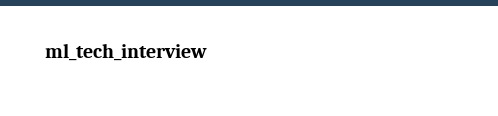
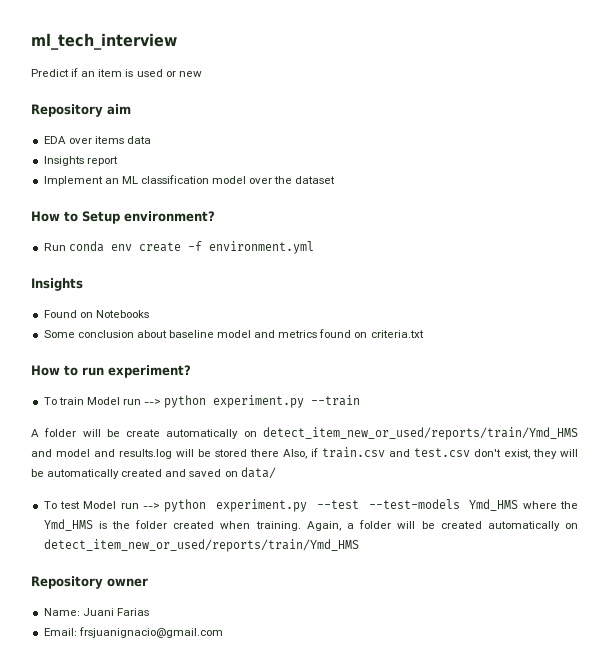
(207, 52) none -> [31,68,202,77] [31,104,131,117] [43,136,151,144] [43,156,118,166] [43,175,336,186] [31,211,215,224] [43,241,314,254] [31,278,83,291] [43,310,149,318] [43,329,424,338] [31,365,191,378] [43,395,361,408] [31,427,578,440] [31,447,578,459] [31,467,276,479] [43,499,579,512] [43,519,578,531] [43,539,359,552] [31,576,148,589] [43,608,149,616] [43,627,223,638] // Predict if an item is used or new // Repository aim // EDA over items data // Insights report // Implement an ML classification model over the dataset // How to Setup environment? // Run conda env create -f environment.yml // Insights // Found on Notebooks // Some conclusion about baseline model and metrics found on criteria.txt // How to run experiment? // To train Model run --> python experiment.py --train // A folder will be create automatically on detect_item_new_or_used/reports/train/Ymd_HMS and model and results.log will be stored there Also, if train.csv and test.csv don't exist, they will be automatically created and saved on data/ // To test Model run --> python experiment.py --test --test-models Ymd_HMS where the Ymd_HMS is the folder created when training. Again, a folder will be created automatically on detect_item_new_or_used/reports/train/Ymd_HMS // Repository owner // Name: Juani Farias // Email: frsjuanignacio@gmail.com

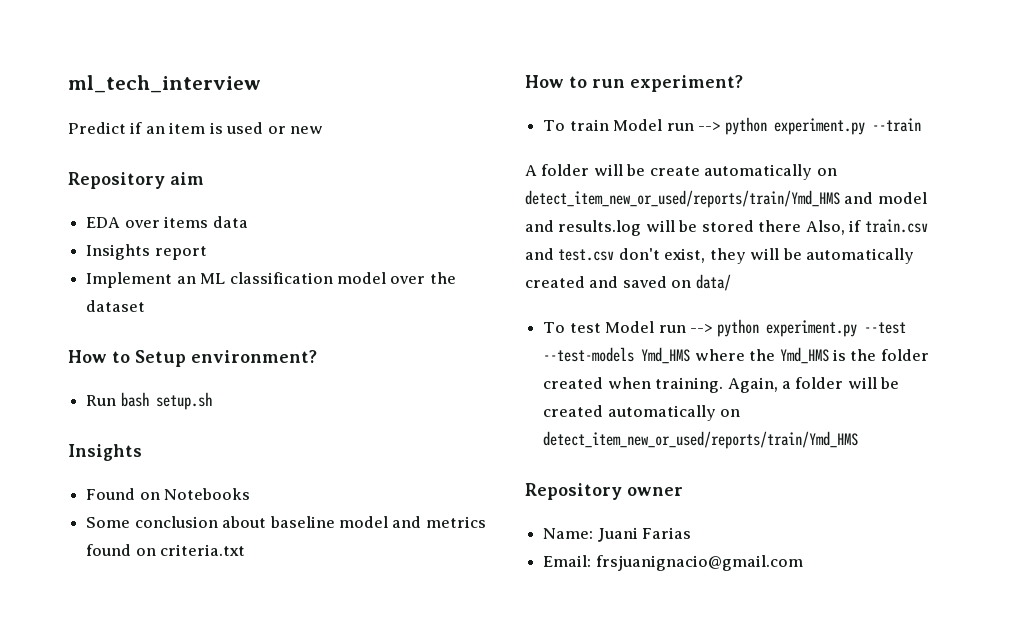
[68,241,314,254] conda env create -f environment.yml -> [120,392,212,410] bash setup.sh

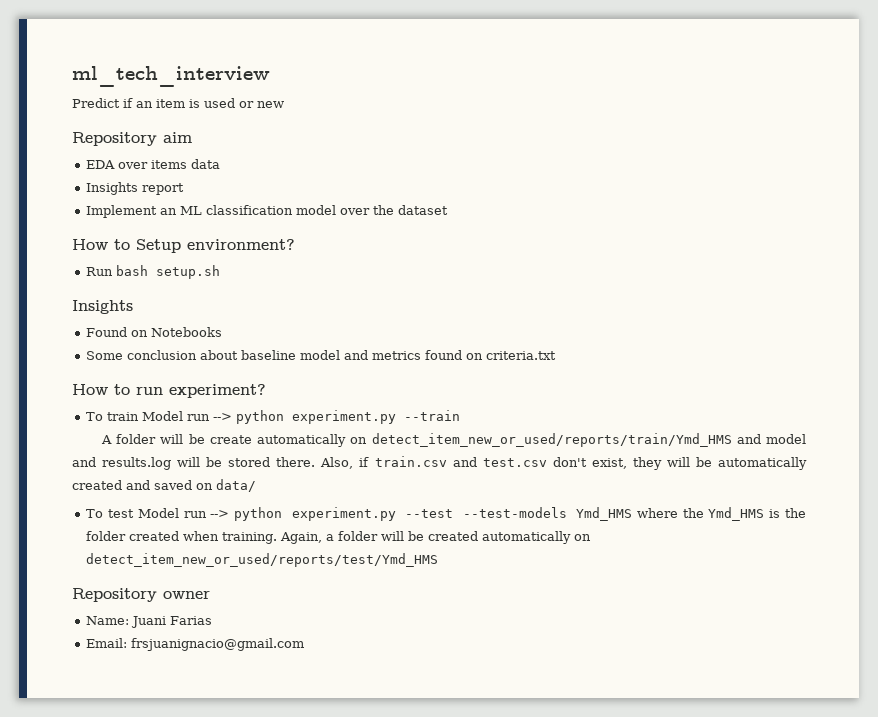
[758,220,802,232] there -> [276,457,316,467] there.
[543,431,859,449] detect_item_new_or_used/reports/train/Ymd_HMS -> [86,553,439,567] detect_item_new_or_used/reports/test/Ymd_HMS

